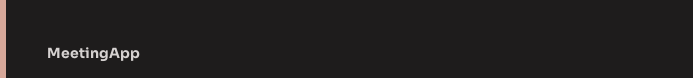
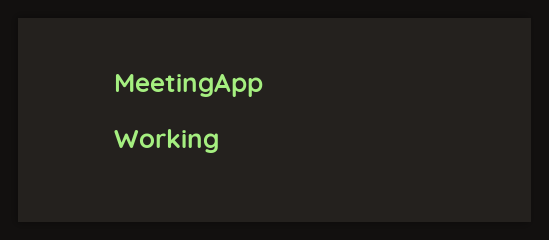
(140, 54) none -> [114,129,219,153] // Working

